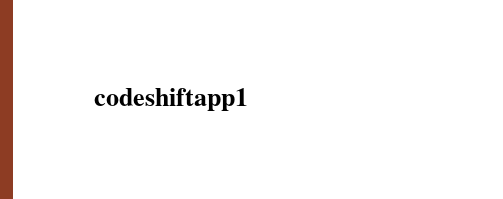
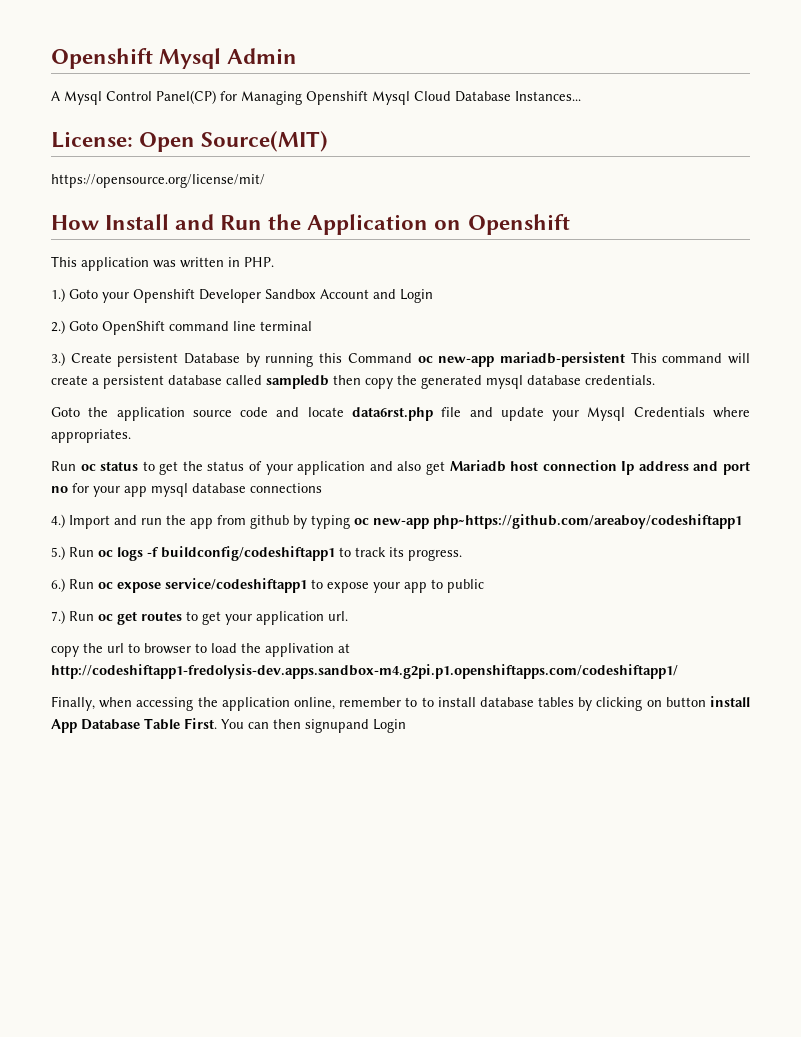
[94,88,248,111] codeshiftapp1 -> [51,48,298,69] [51,90,581,105] [51,131,329,152] [51,174,265,188] [51,214,570,235] [51,256,274,271] [51,288,433,303] [51,320,312,335] [51,352,751,367] [51,375,655,389] [51,407,751,421] [51,429,131,443] [51,460,750,475] [51,483,322,497] [51,514,742,529] [51,546,462,561] [51,578,484,593] [51,610,348,625] [51,643,350,657] [51,664,678,679] [51,696,750,711] [51,718,406,733] Openshift Mysql Admin // A Mysql Control Panel(CP) for Managing Openshift Mysql Cloud Database Instances... // License: Open Source(MIT) // https://opensource.org/license/mit/ // How Install and Run the Application on Openshift // This application was written in PHP. // 1.) Goto your Openshift Developer Sandbox Account and Login // 2.) Goto OpenShift command line terminal // 3.) Create persistent Database by running this Command oc new-app mariadb-persistent This command will create a persistent database called sampledb then copy the generated mysql database credentials. // Goto the application source code and locate data6rst.php file and update your Mysql Credentials where appropriates. // Run oc status to get the status of your application and also get Mariadb host connection Ip address and port no for your app mysql database connections // 4.) Import and run the app from github by typing oc new-app php~https://github.com/areaboy/codeshiftapp1 // 5.) Run oc logs -f buildconfig/codeshiftapp1 to track its progress. // 6.) Run oc expose service/codeshiftapp1 to expose your app to public // 7.) Run oc get routes to get your application url. // copy the url to browser to load the applivation at http://codeshiftapp1-fredolysis-dev.apps.sandbox-m4.g2pi.p1.openshiftapps.com/codeshiftapp1/ // Finally, when accessing the application online, remember to to install database tables by clicking on button install App Database Table First. You can then signupand Login

